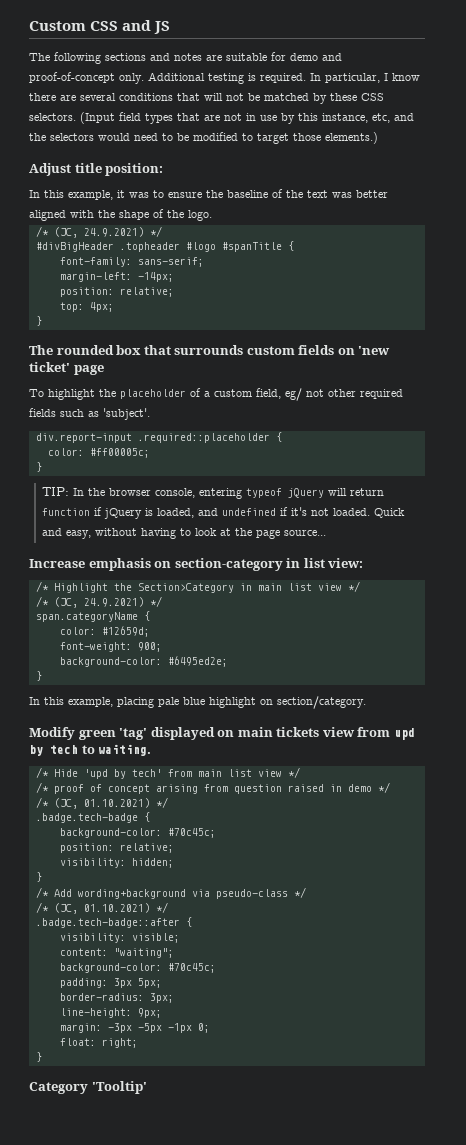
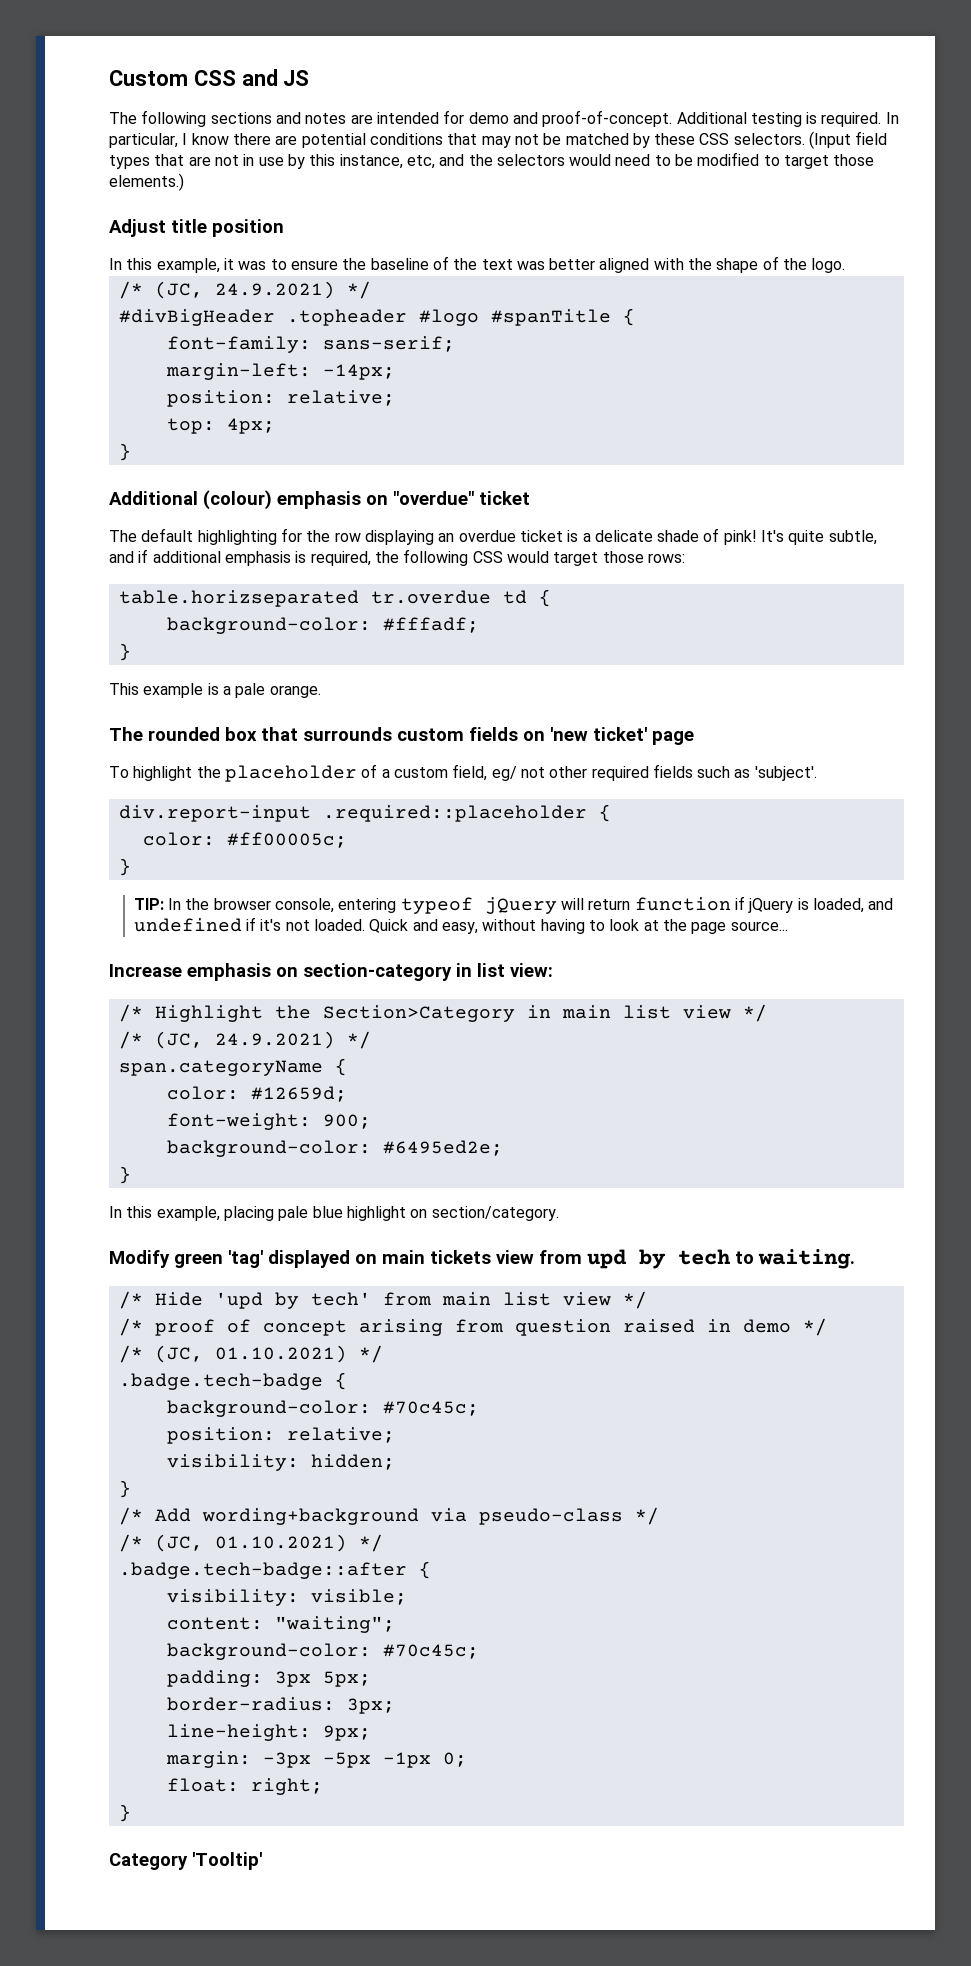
[226,53,267,61] suitable -> [376,112,439,124] intended
[29,72,144,84] proof-of-concept only. -> [542,110,673,127] proof-of-concept.
[80,93,116,101] several -> [301,133,366,148] potential
[204,93,223,101] will -> [481,136,511,148] may
[105,163,164,176] position: -> [212,219,284,237] position
(42, 321) none -> [109,490,530,510] [109,528,877,545] [109,549,685,566] [118,589,551,607] [166,617,479,634] [118,643,131,661] [109,683,321,698] // Additional (colour) emphasis on "overdue" ticket // The default highlighting for the row displaying an overdue ticket is a delicate shade of pink! It's quite subtle, and if additional emphasis is required, the following CSS would target those rows: // table.horizseparated tr.overdue td { // background-color: #fffadf; // } // This example is a pale orange.

